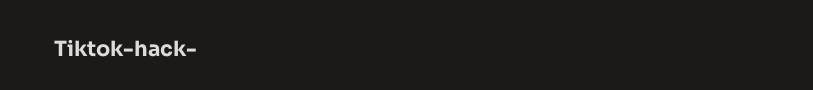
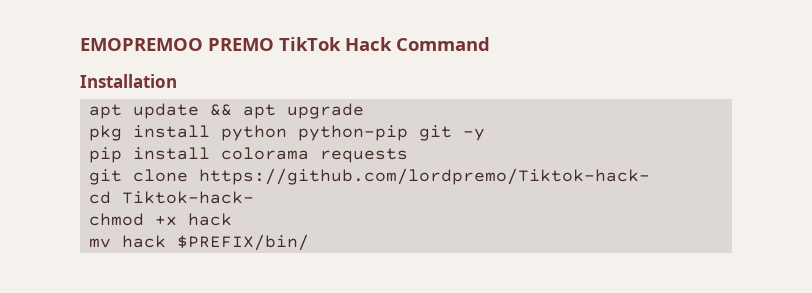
[54,39,197,57] Tiktok-hack- -> [80,37,490,51] [80,74,177,88] [89,103,365,119] [89,125,486,141] [89,147,409,163] [89,168,651,185] [89,191,255,204] [89,213,233,226] [89,234,310,251] EMOPREMOO PREMO TikTok Hack Command // Installation // apt update && apt upgrade // pkg install python python-pip git -y // pip install colorama requests // git clone https://github.com/lordpremo/Tiktok-hack- // cd Tiktok-hack- // chmod +x hack // mv hack $PREFIX/bin/

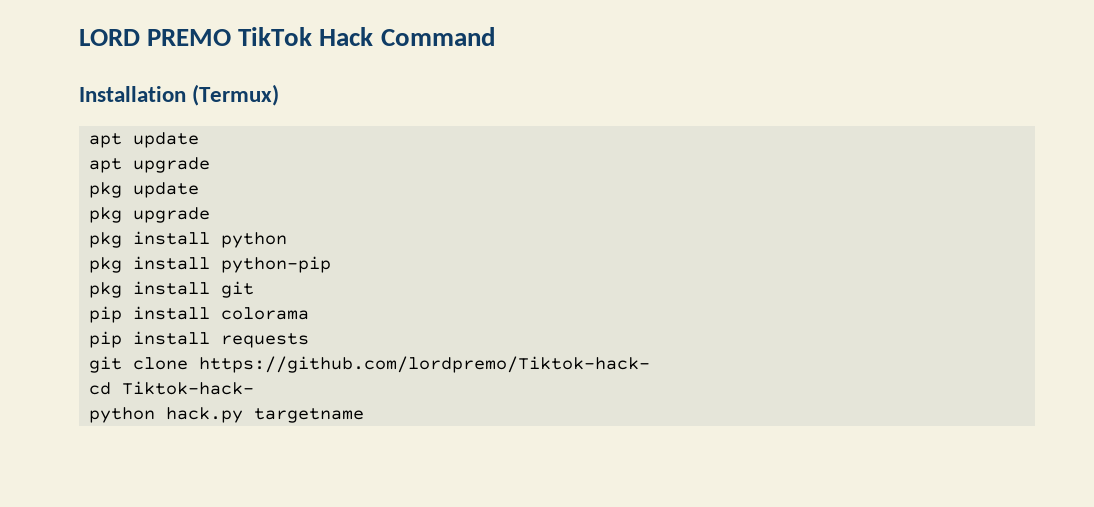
[80,38,203,51] EMOPREMOO -> [79,29,140,46] LORD
(177, 81) none -> [192,84,280,106] (Termux)
[210,104,233,116] && -> (200, 140) //
(365, 111) none -> [89,182,200,198] [89,207,211,223] // pkg update // pkg upgrade
(288, 133) none -> [89,256,211,273] // pkg install
[419,125,486,141] git -y -> [89,281,255,298] // pkg install git
(310, 153) none -> [89,331,211,348] // pip install
[89,213,233,226] [89,234,310,251] chmod +x hack // mv hack $PREFIX/bin/ -> [89,407,365,423] python hack.py targetname

